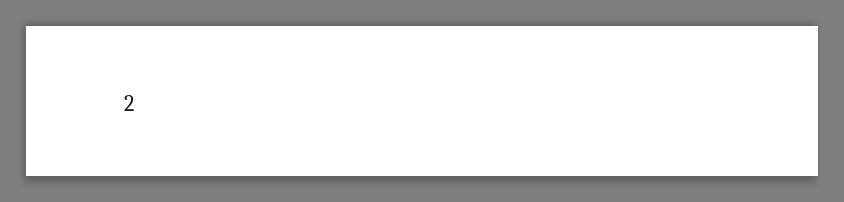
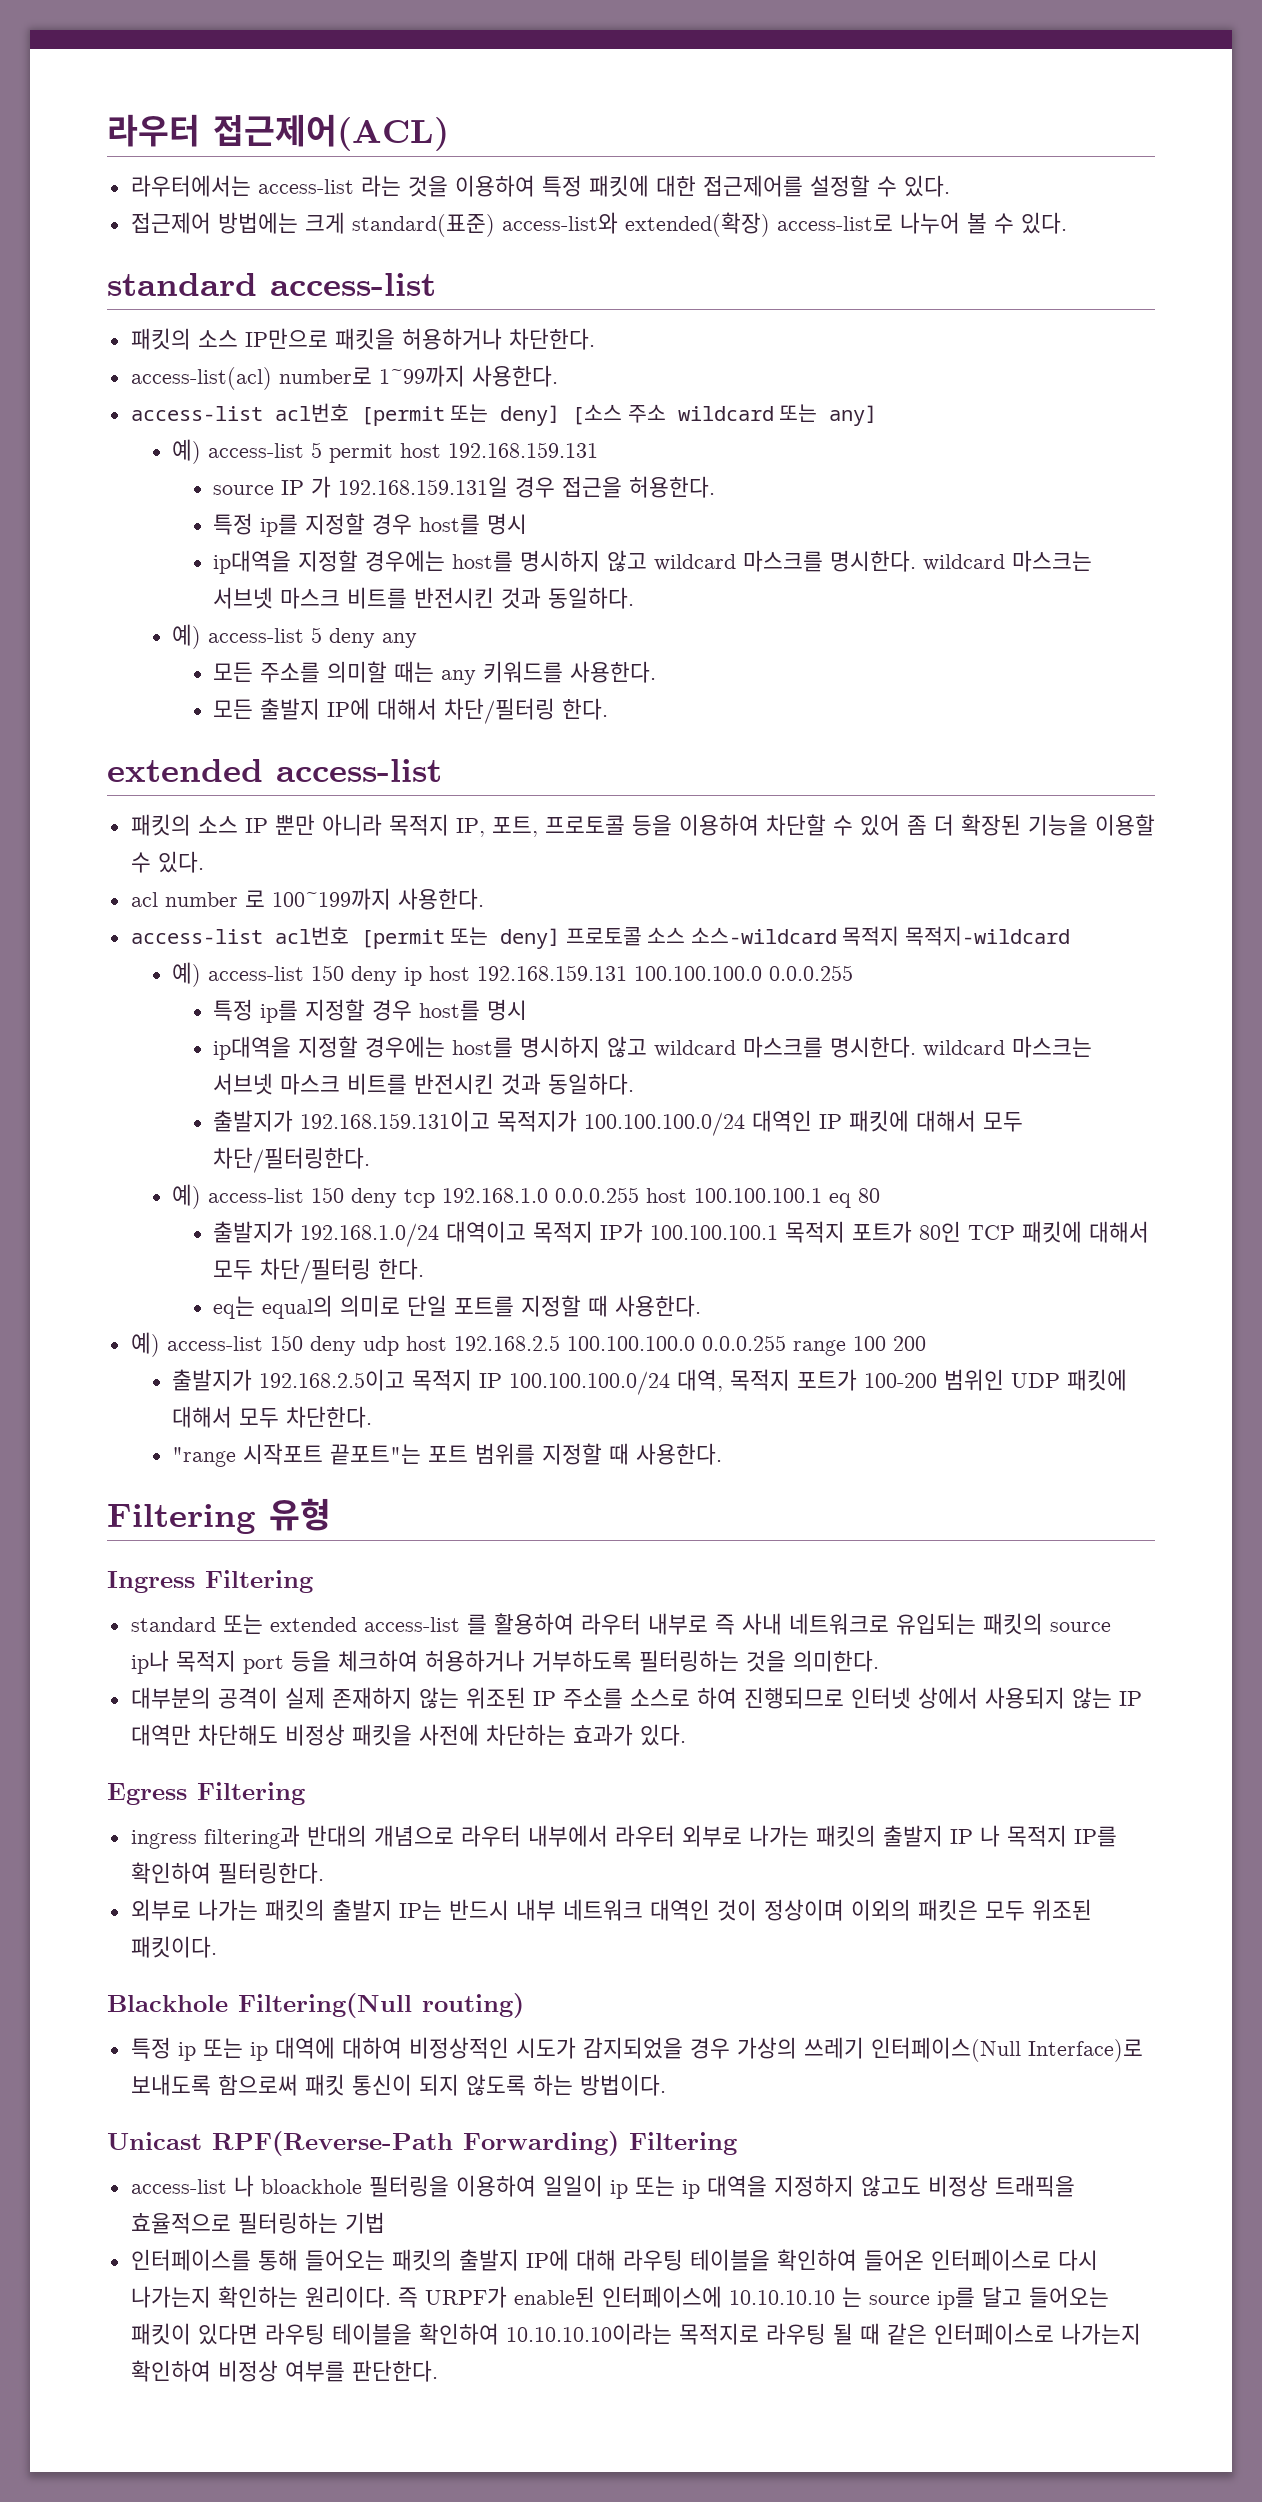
[124,95,134,111] 2 -> [107,114,449,151] [130,175,950,197] [130,212,1067,237] [107,273,436,296] [130,328,595,350] [130,365,558,390] [130,403,878,426] [171,439,598,464] [213,476,716,498] [213,513,528,537] [213,550,1093,574] [213,587,635,609] [171,624,417,649] [213,661,657,685] [213,698,609,724] [107,759,442,782] [130,814,1155,837] [130,851,204,873] [130,888,484,910] [130,926,1070,949] [171,962,853,987] [213,999,528,1023] [213,1036,1093,1060] [213,1073,635,1095] [213,1110,1024,1136] [213,1147,371,1173] [171,1184,880,1209] [213,1221,1150,1247] [213,1258,425,1284] [213,1295,702,1319] [130,1332,926,1357] [171,1369,1127,1395] [171,1406,372,1428] [171,1443,722,1467] [107,1498,331,1534] [107,1570,313,1593] [130,1613,1111,1635] [130,1650,879,1674] [130,1687,1142,1709] [130,1724,686,1746] [107,1782,305,1805] [130,1825,1117,1849] [130,1862,324,1884] [130,1899,1092,1921] [130,1936,217,1958] [107,1993,524,2018] [130,2037,1143,2062] [130,2074,666,2096] [107,2131,737,2156] [130,2175,1075,2199] [130,2212,385,2234] [130,2249,1098,2271] [130,2286,1109,2310] [130,2323,1141,2345] [130,2360,438,2382] 라우터 접근제어(ACL) // 라우터에서는 access-list 라는 것을 이용하여 특정 패킷에 대한 접근제어를 설정할 수 있다. // 접근제어 방법에는 크게 standard(표준) access-list와 extended(확장) access-list로 나누어 볼 수 있다. // standard access-list // 패킷의 소스 IP만으로 패킷을 허용하거나 차단한다. // access-list(acl) number로 1~99까지 사용한다. // access-list acl번호 [permit 또는 deny] [소스 주소 wildcard 또는 any] // 예) access-list 5 permit host 192.168.159.131 // source IP 가 192.168.159.131일 경우 접근을 허용한다. // 특정 ip를 지정할 경우 host를 명시 // ip대역을 지정할 경우에는 host를 명시하지 않고 wildcard 마스크를 명시한다. wildcard 마스크는 서브넷 마스크 비트를 반전시킨 것과 동일하다. // 예) access-list 5 deny any // 모든 주소를 의미할 때는 any 키워드를 사용한다. // 모든 출발지 IP에 대해서 차단/필터링 한다. // extended access-list // 패킷의 소스 IP 뿐만 아니라 목적지 IP, 포트, 프로토콜 등을 이용하여 차단할 수 있어 좀 더 확장된 기능을 이용할 수 있다. // acl number 로 100~199까지 사용한다. // access-list acl번호 [permit 또는 deny] 프로토콜 소스 소스-wildcard 목적지 목적지-wildcard // 예) access-list 150 deny ip host 192.168.159.131 100.100.100.0 0.0.0.255 // 특정 ip를 지정할 경우 host를 명시 // ip대역을 지정할 경우에는 host를 명시하지 않고 wildcard 마스크를 명시한다. wildcard 마스크는 서브넷 마스크 비트를 반전시킨 것과 동일하다. // 출발지가 192.168.159.131이고 목적지가 100.100.100.0/24 대역인 IP 패킷에 대해서 모두 차단/필터링한다. // 예) access-list 150 deny tcp 192.168.1.0 0.0.0.255 host 100.100.100.1 eq 80 // 출발지가 192.168.1.0/24 대역이고 목적지 IP가 100.100.100.1 목적지 포트가 80인 TCP 패킷에 대해서 모두 차단/필터링 한다. // eq는 equal의 의미로 단일 포트를 지정할 때 사용한다. // 예) access-list 150 deny udp host 192.168.2.5 100.100.100.0 0.0.0.255 range 100 200 // 출발지가 192.168.2.5이고 목적지 IP 100.100.100.0/24 대역, 목적지 포트가 100-200 범위인 UDP 패킷에 대해서 모두 차단한다. // "range 시작포트 끝포트"는 포트 범위를 지정할 때 사용한다. // Filtering 유형 // Ingress Filtering // standard 또는 extended access-list 를 활용하여 라우터 내부로 즉 사내 네트워크로 유입되는 패킷의 source ip나 목적지 port 등을 체크하여 허용하거나 거부하도록 필터링하는 것을 의미한다. // 대부분의 공격이 실제 존재하지 않는 위조된 IP 주소를 소스로 하여 진행되므로 인터넷 상에서 사용되지 않는 IP 대역만 차단해도 비정상 패킷을 사전에 차단하는 효과가 있다. // Egress Filtering // ingress filtering과 반대의 개념으로 라우터 내부에서 라우터 외부로 나가는 패킷의 출발지 IP 나 목적지 IP를 확인하여 필터링한다. // 외부로 나가는 패킷의 출발지 IP는 반드시 내부 네트워크 대역인 것이 정상이며 이외의 패킷은 모두 위조된 패킷이다. // Blackhole Filtering(Null routing) // 특정 ip 또는 ip 대역에 대하여 비정상적인 시도가 감지되었을 경우 가상의 쓰레기 인터페이스(Null Interface)로 보내도록 함으로써 패킷 통신이 되지 않도록 하는 방법이다. // Unicast RPF(Reverse-Path Forwarding) Filtering // access-list 나 bloackhole 필터링을 이용하여 일일이 ip 또는 ip 대역을 지정하지 않고도 비정상 트래픽을 효율적으로 필터링하는 기법 // 인터페이스를 통해 들어오는 패킷의 출발지 IP에 대해 라우팅 테이블을 확인하여 들어온 인터페이스로 다시 나가는지 확인하는 원리이다. 즉 URPF가 enable된 인터페이스에 10.10.10.10 는 source ip를 달고 들어오는 패킷이 있다면 라우팅 테이블을 확인하여 10.10.10.10이라는 목적지로 라우팅 될 때 같은 인터페이스로 나가는지 확인하여 비정상 여부를 판단한다.

